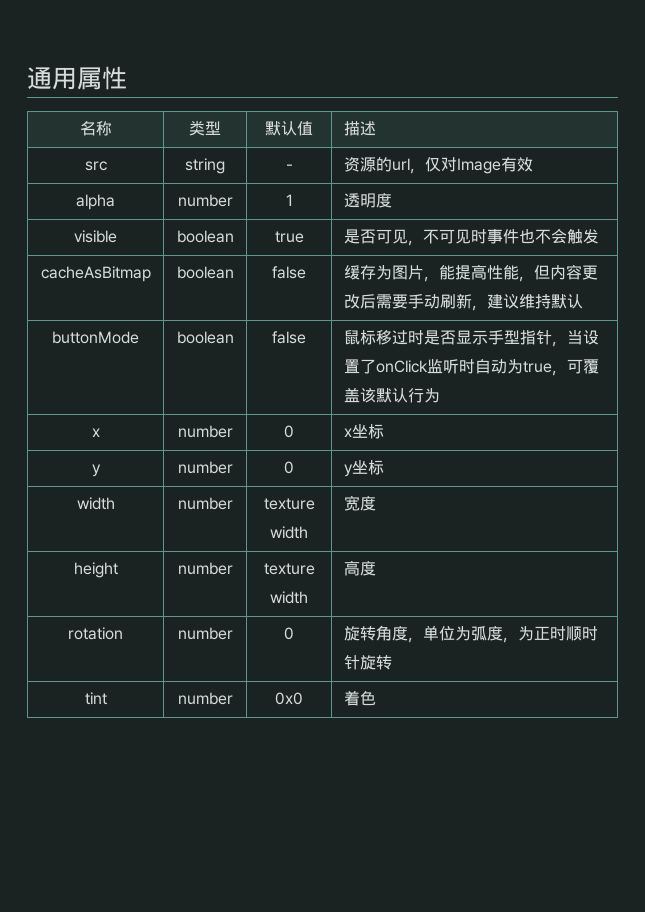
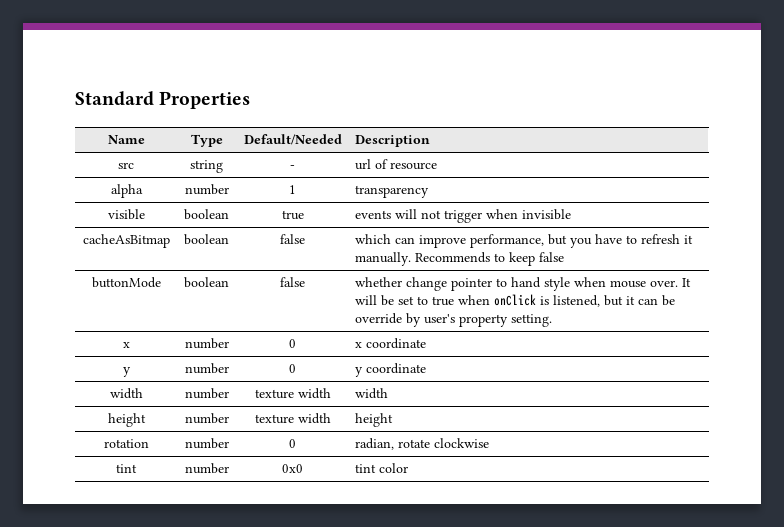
[27,66,127,90] [79,121,112,136] [189,120,221,136] [265,121,313,136] [343,121,376,136] [84,161,107,171] [185,158,225,174] [285,164,293,170] [343,157,533,174] 通用属性 // 名称 | 类型 | 默认值 | 描述 // src | string | - | 资源的url，仅对Image有效 -> [75,91,251,109] [107,135,145,144] [190,134,223,147] [243,134,342,145] [354,135,430,147] [118,162,134,169] [190,160,223,173] [290,165,295,169] [354,159,437,170] Standard Properties // Name | Type | Default/Needed | Description // src | string | - | url of resource
[343,193,392,208] 透明度 -> [354,185,429,198] transparency
[343,228,599,246] [40,266,151,282] [176,266,234,279] [272,266,306,279] [343,264,598,282] [343,293,583,311] [52,331,139,344] [176,331,234,344] [272,331,306,344] [343,330,599,347] [343,359,599,376] [343,388,440,403] 是否可见，不可见时事件也不会触发 // cacheAsBitmap | boolean | false | 缓存为图片，能提高性能，但内容更改后需要手动刷新，建议维持默认 // buttonMode | boolean | false | 鼠标移过时是否显示手型指针，当设置了onClick监听时自动为true，可覆盖该默认行为 -> [354,209,571,223] [82,234,170,248] [184,234,229,245] [280,234,305,244] [354,234,693,248] [354,252,564,266] [91,277,161,288] [184,277,229,288] [280,277,305,287] [354,277,691,291] [354,294,675,307] [354,313,552,327] events will not trigger when invisible // cacheAsBitmap | boolean | false | which can improve performance, but you have to refresh it manually. Recommends to keep false // buttonMode | boolean | false | whether change pointer to hand style when mouse over. It will be set to true when onClick is listened, but it can be override by user's property setting.
[351,424,384,439] 坐标 -> [365,338,426,349] coordinate
[351,460,384,475] 坐标 -> [365,363,426,374] coordinate
[343,495,376,511] 宽度 -> [354,388,388,399] width
[343,560,376,576] 高度 -> [354,413,393,427] height
[343,625,598,643] [343,655,392,670] 旋转角度，单位为弧度，为正时顺时针旋转 -> [354,438,489,450] radian, rotate clockwise
[343,690,376,706] 着色 -> [354,463,408,473] tint color

